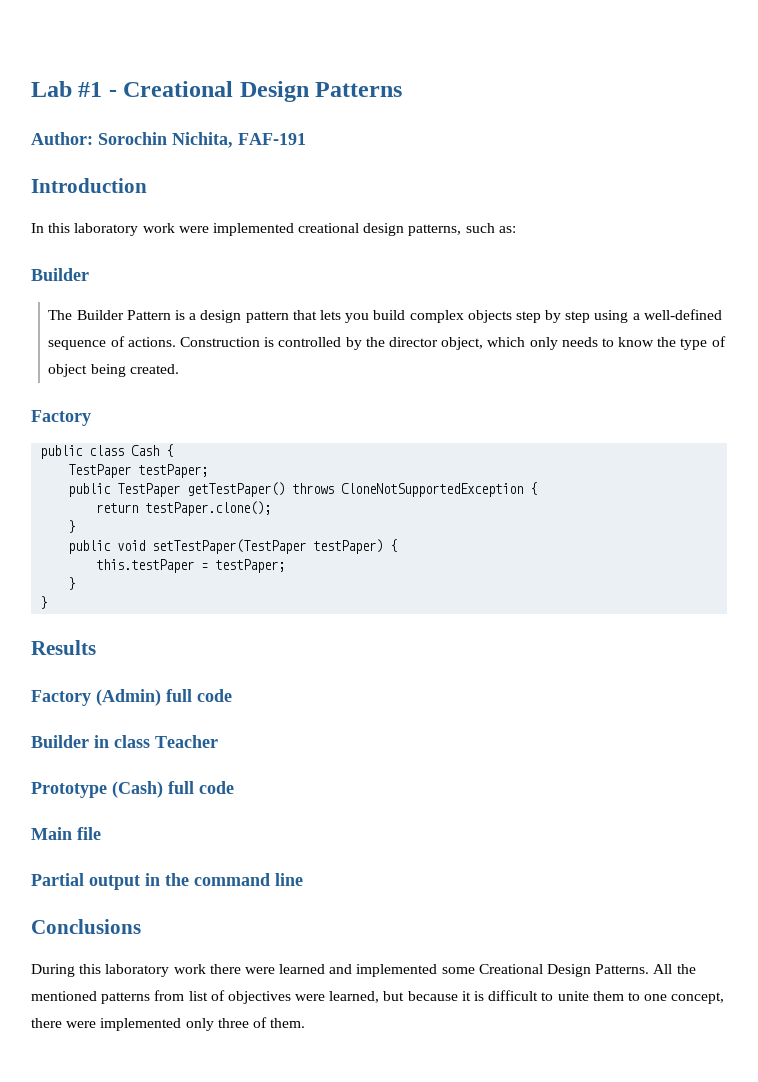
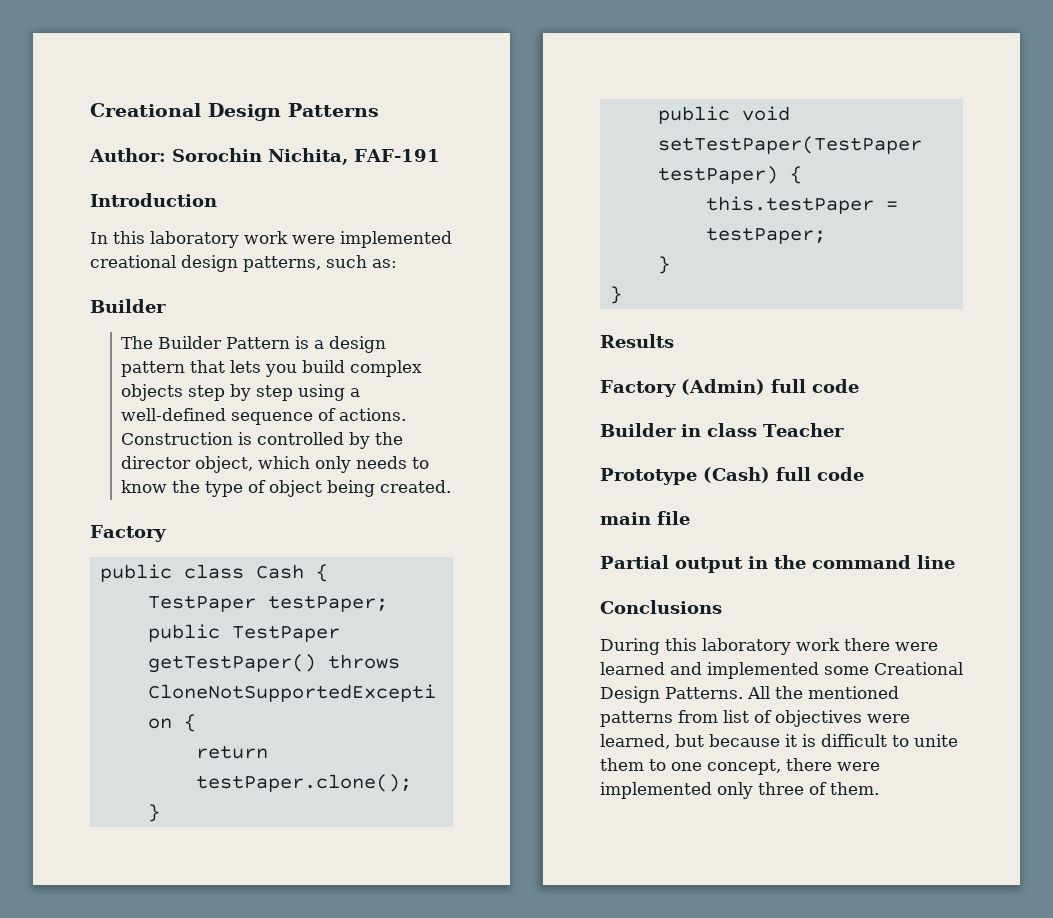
[31,81,117,97] Lab #1 - -> (90, 110) none
[31,827,72,840] Main -> [600,512,651,525] main

